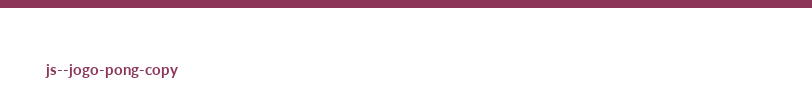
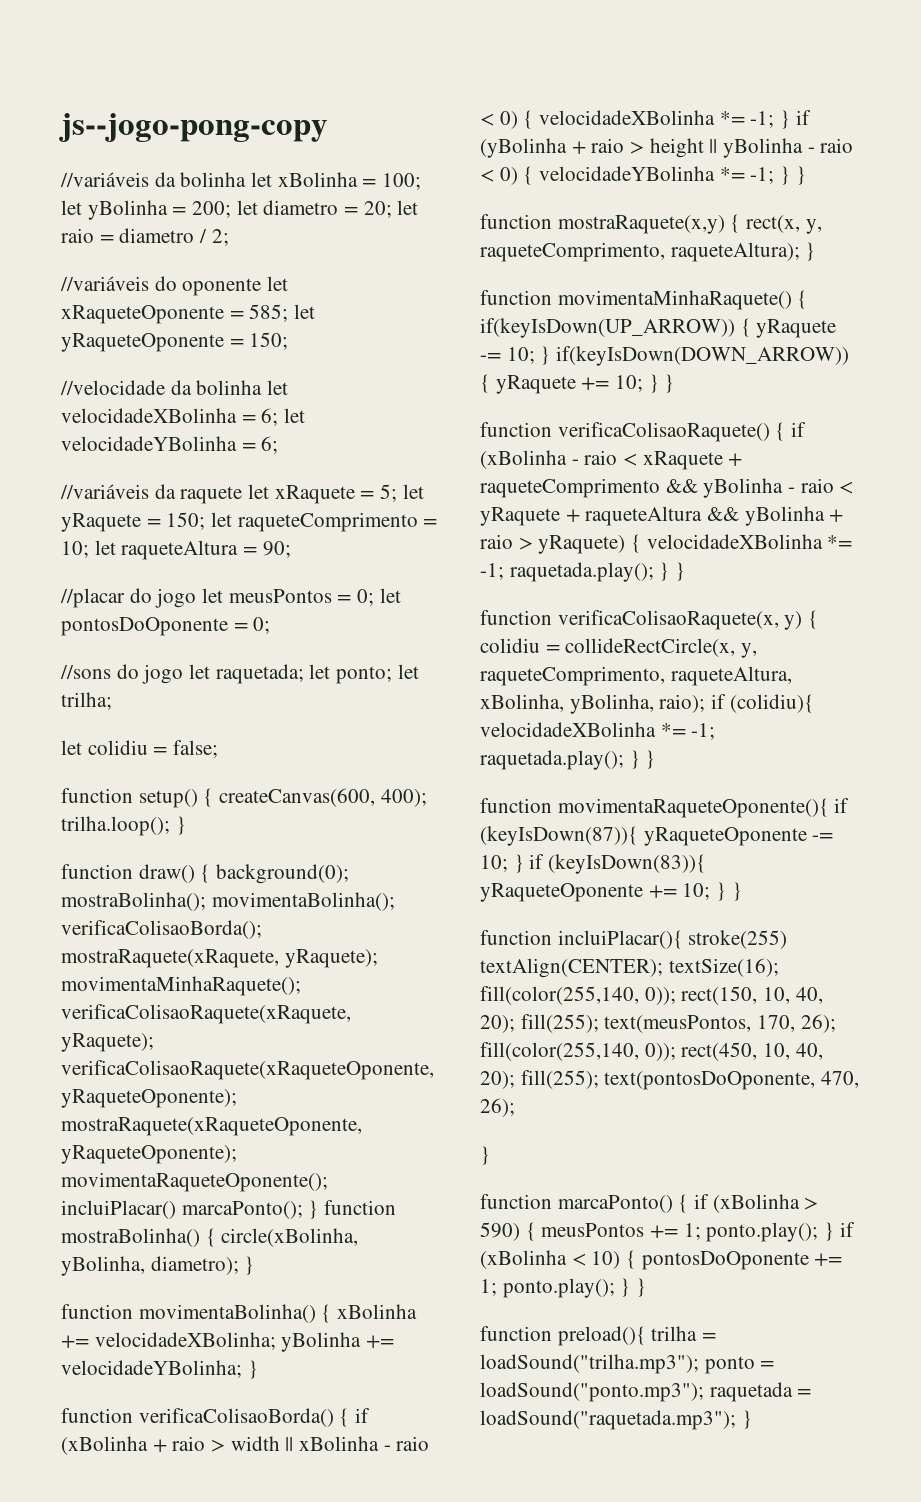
(178, 71) none -> [60,172,422,190] [61,200,419,220] [61,228,229,246] [60,276,289,296] [61,304,316,324] [61,332,289,352] [60,380,289,395] [61,408,306,426] [61,436,279,454] [60,484,424,504] [61,512,438,532] [61,540,291,560] [60,588,401,608] [61,617,271,636] [60,664,419,684] [61,692,112,710] [61,740,219,758] [61,788,427,808] [61,816,186,836] [61,864,350,884] [61,892,395,911] [61,920,262,939] [61,949,378,968] [61,976,301,996] [61,1004,351,1024] [61,1033,154,1052] [61,1060,434,1080] [61,1089,237,1108] [61,1117,362,1136] [61,1145,237,1164] [61,1172,328,1192] [61,1200,397,1219] [61,1228,359,1247] [61,1256,255,1276] [61,1304,418,1323] [61,1332,395,1352] [61,1360,258,1379] [61,1408,371,1427] [61,1436,430,1455] [480,110,811,129] [480,138,854,158] [480,166,806,185] [480,214,822,234] [480,242,816,262] [480,290,808,310] [480,318,837,338] [480,346,850,366] [480,374,675,394] [480,422,807,442] [480,450,743,470] [480,478,854,498] [480,506,844,526] [480,534,853,554] [480,562,686,582] [480,610,819,630] [480,638,758,658] [480,666,792,686] [480,694,814,714] [480,722,716,740] [480,750,656,770] [480,798,850,818] [480,826,834,846] [480,854,707,874] [480,882,742,902] [480,930,788,949] [480,958,779,978] [480,986,823,1005] [480,1014,836,1033] [480,1042,823,1061] [480,1070,860,1090] [480,1098,515,1117] [480,1146,490,1165] [480,1194,819,1213] [480,1222,855,1242] [480,1250,843,1270] [480,1278,647,1298] [480,1326,717,1346] [480,1354,775,1374] [480,1382,812,1402] [480,1410,752,1430] // //variáveis da bolinha let xBolinha = 100; let yBolinha = 200; let diametro = 20; let raio = diametro / 2; // //variáveis do oponente let xRaqueteOponente = 585; let yRaqueteOponente = 150; // //velocidade da bolinha let velocidadeXBolinha = 6; let velocidadeYBolinha = 6; // //variáveis da raquete let xRaquete = 5; let yRaquete = 150; let raqueteComprimento = 10; let raqueteAltura = 90; // //placar do jogo let meusPontos = 0; let pontosDoOponente = 0; // //sons do jogo let raquetada; let ponto; let trilha; // let colidiu = false; // function setup() { createCanvas(600, 400); trilha.loop(); } // function draw() { background(0); mostraBolinha(); movimentaBolinha(); verificaColisaoBorda(); mostraRaquete(xRaquete, yRaquete); movimentaMinhaRaquete(); verificaColisaoRaquete(xRaquete, yRaquete); verificaColisaoRaquete(xRaqueteOponente, yRaqueteOponente); mostraRaquete(xRaqueteOponente, yRaqueteOponente); movimentaRaqueteOponente(); incluiPlacar() marcaPonto(); } function mostraBolinha() { circle(xBolinha, yBolinha, diametro); } // function movimentaBolinha() { xBolinha += velocidadeXBolinha; yBolinha += velocidadeYBolinha; } // function verificaColisaoBorda() { if (xBolinha + raio > width || xBolinha - raio < 0) { velocidadeXBolinha *= -1; } if (yBolinha + raio > height || yBolinha - raio < 0) { velocidadeYBolinha *= -1; } } // function mostraRaquete(x,y) { rect(x, y, raqueteComprimento, raqueteAltura); } // function movimentaMinhaRaquete() { if(keyIsDown(UP_ARROW)) { yRaquete -= 10; } if(keyIsDown(DOWN_ARROW)) { yRaquete += 10; } } // function verificaColisaoRaquete() { if (xBolinha - raio < xRaquete + raqueteComprimento && yBolinha - raio < yRaquete + raqueteAltura && yBolinha + raio > yRaquete) { velocidadeXBolinha *= -1; raquetada.play(); } } // function verificaColisaoRaquete(x, y) { colidiu = collideRectCircle(x, y, raqueteComprimento, raqueteAltura, xBolinha, yBolinha, raio); if (colidiu){ velocidadeXBolinha *= -1; raquetada.play(); } } // function movimentaRaqueteOponente(){ if (keyIsDown(87)){ yRaqueteOponente -= 10; } if (keyIsDown(83)){ yRaqueteOponente += 10; } } // function incluiPlacar(){ stroke(255) textAlign(CENTER); textSize(16); fill(color(255,140, 0)); rect(150, 10, 40, 20); fill(255); text(meusPontos, 170, 26); fill(color(255,140, 0)); rect(450, 10, 40, 20); fill(255); text(pontosDoOponente, 470, 26); // } // function marcaPonto() { if (xBolinha > 590) { meusPontos += 1; ponto.play(); } if (xBolinha < 10) { pontosDoOponente += 1; ponto.play(); } } // function preload(){ trilha = loadSound("trilha.mp3"); ponto = loadSound("ponto.mp3"); raquetada = loadSound("raquetada.mp3"); }

